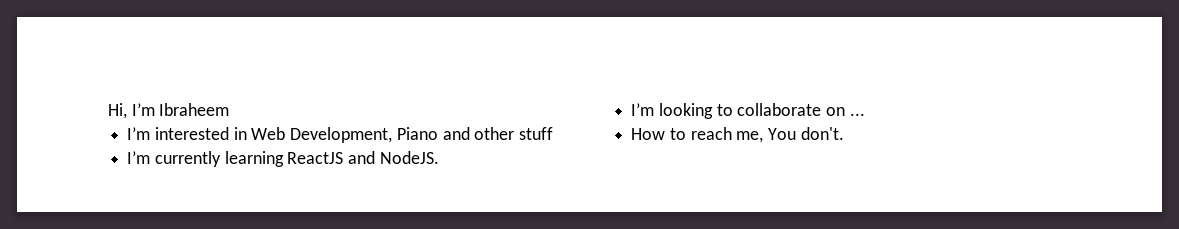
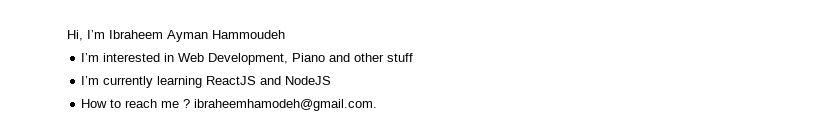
(230, 109) none -> [167,30,285,42] Ayman Hammoudeh
[379,151,439,164] [631,103,865,119] NodeJS. // I’m looking to collaborate on ... -> [285,76,332,85] NodeJS
[736,127,844,143] me, You don't. -> [161,99,378,111] me ? ibraheemhamodeh@gmail.com.

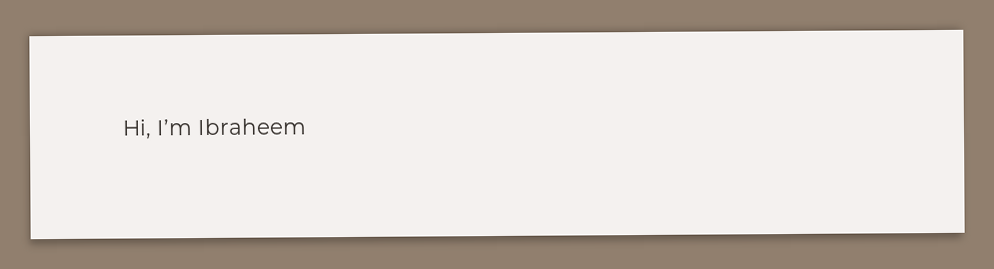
[167,30,285,42] [81,53,414,65] [81,76,332,88] [81,99,378,111] Ayman Hammoudeh // I’m interested in Web Development, Piano and other stuff // I’m currently learning ReactJS and NodeJS // How to reach me ? ibraheemhamodeh@gmail.com. -> (306, 127) none

